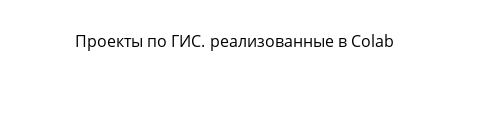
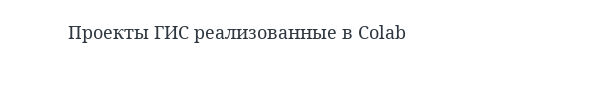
[147,35,206,47] по ГИС. -> [154,26,189,39] ГИС

